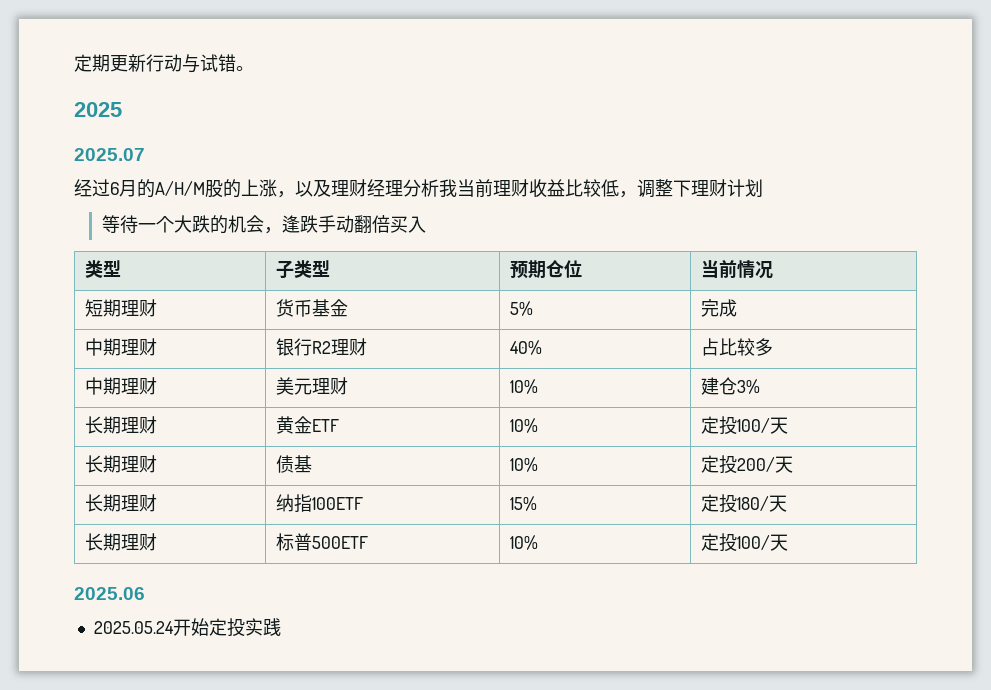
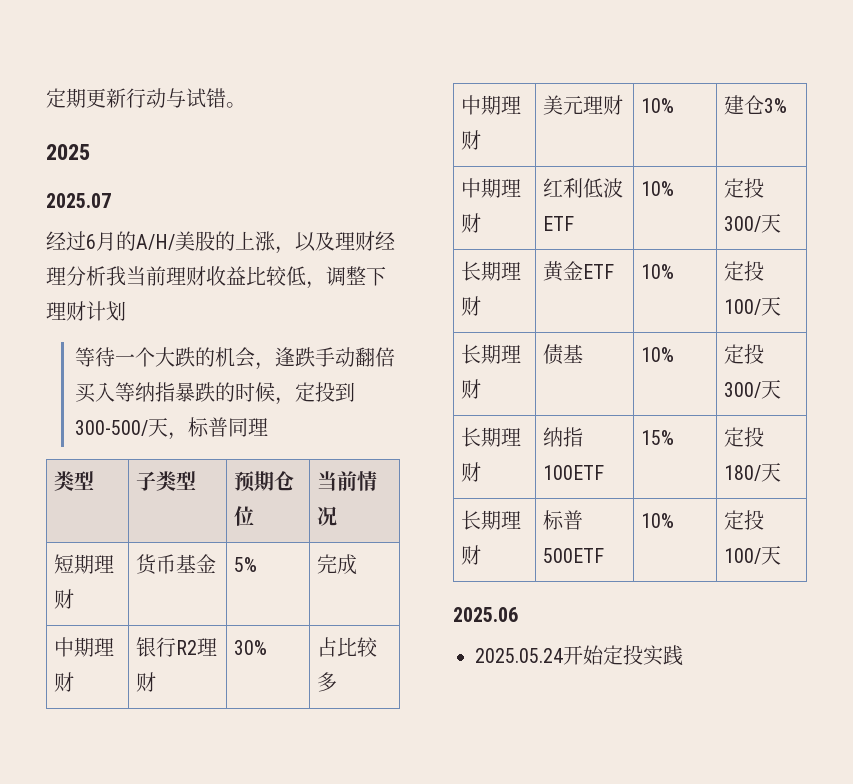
[155,181,205,196] A/H/M -> [136,231,195,251] A/H/美
(426, 224) none -> [114,382,355,405] [74,417,268,440] 等纳指暴跌的时候，定投到300-500/天，标普同理
[509,340,542,355] 40% -> [234,640,268,655] 30%
(760, 386) none -> [461,178,522,198] [461,213,482,233] [543,178,624,198] [543,216,575,231] [641,181,675,196] [724,178,765,198] [724,214,782,233] // 中期理财 | 红利低波ETF | 10% | 定投300/天
[736,457,775,472] 200/ -> [724,382,762,398] 300/

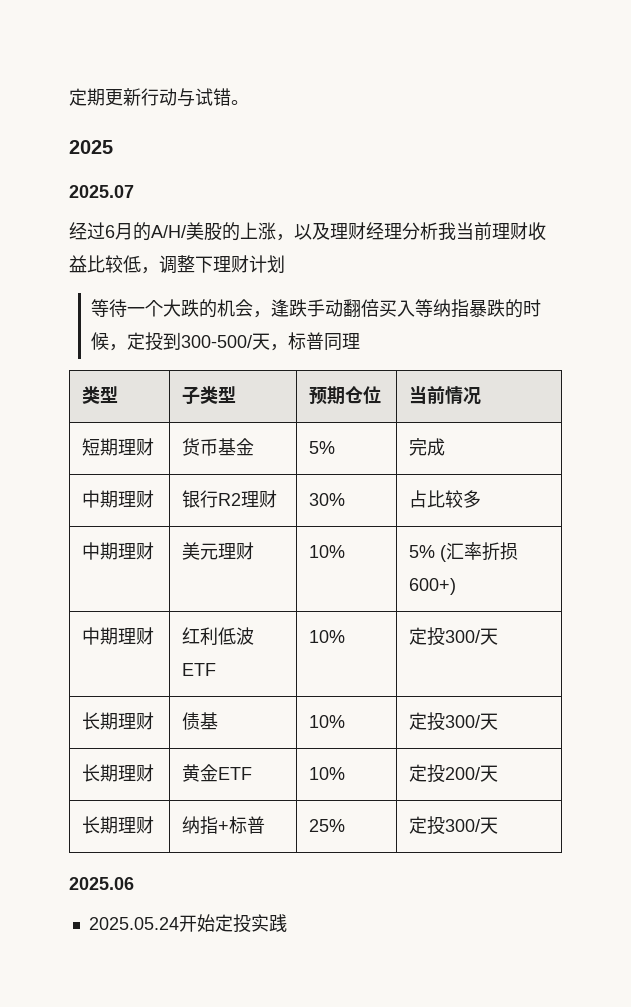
[724,95,788,115] 建仓3% -> [409,542,519,562] [409,578,457,595] 5% (汇率折损600+)
[461,261,522,281] [461,296,482,316] [543,261,615,282] [641,264,675,279] [724,261,765,281] [724,297,782,316] // 长期理财 | 黄金ETF | 10% | 定投100/天 -> (499, 636) none
[543,427,584,447] [543,465,605,480] [641,430,675,445] [724,427,765,447] [724,463,782,482] [461,510,522,530] [461,545,482,565] [543,510,584,530] [543,548,605,563] [641,513,675,528] [724,510,765,530] [724,548,762,564] 纳指100ETF | 15% | 定投180/天 // 长期理财 | 标普500ETF | 10% | 定投100/ -> [182,764,253,782] [309,767,346,780] [409,764,499,783] [82,816,155,834] [182,816,266,835] [309,819,346,832] [409,816,481,835] 黄金ETF | 10% | 定投200/天 // 长期理财 | 纳指+标普 | 25% | 定投300/

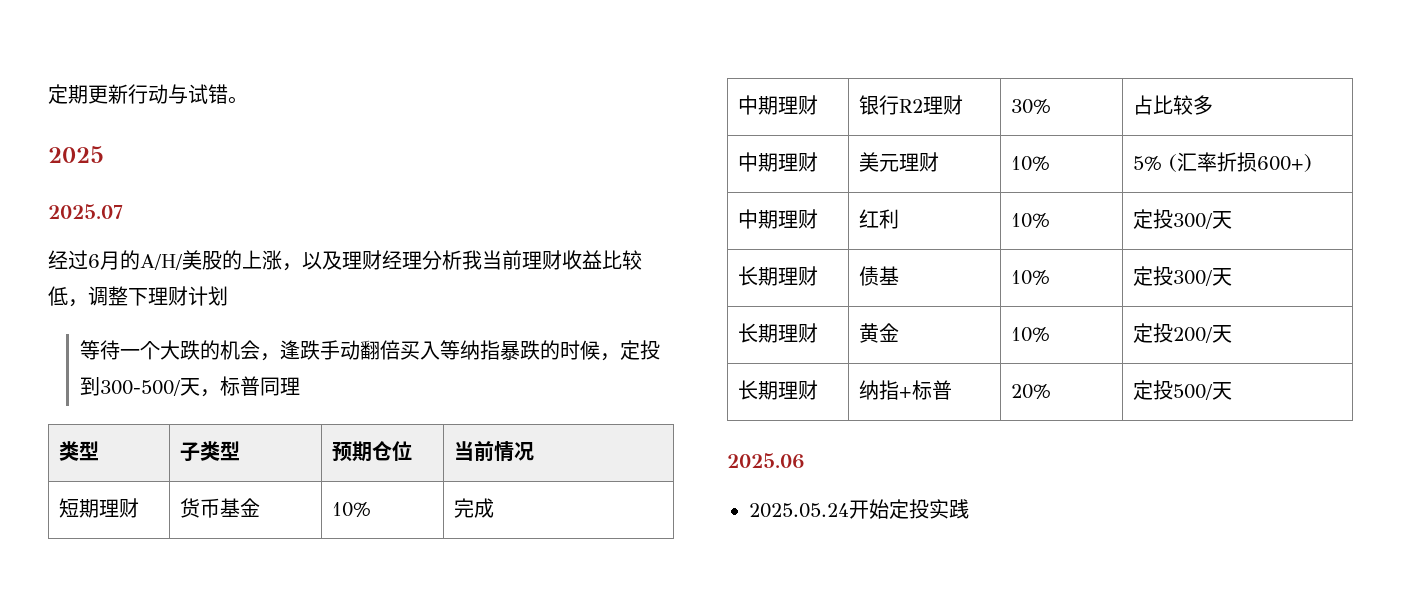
[309,441,336,454] 5% -> [332,502,372,517] 10%
[218,627,255,645] [182,663,217,676] 低波ETF -> (900, 219) none
[218,767,253,780] ETF -> (900, 332) none
[309,819,346,832] [409,816,481,835] 25% | 定投300/ -> [1011,384,1052,399] [1133,380,1214,400] 20% | 定投500/

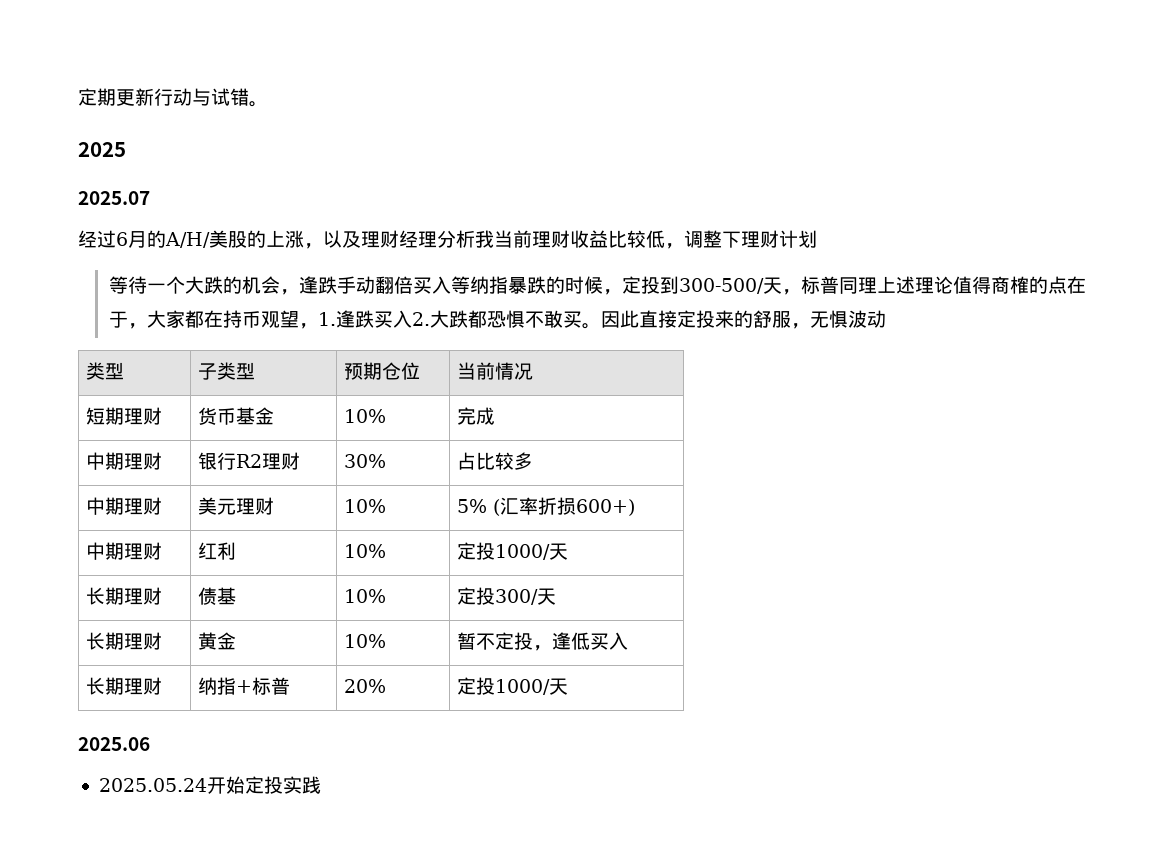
(300, 386) none -> [876,276,1086,294] [108,310,886,329] 上述理论值得商榷的点在于，大家都在持币观望，1.逢跌买入2.大跌都恐惧不敢买。因此直接定投来的舒服，无惧波动
[1173,213,1214,229] 300/ -> [494,544,550,560] 1000/
[1133,323,1233,343] 定投200/天 -> [456,632,628,651] 暂不定投，逢低买入
[1173,384,1214,400] 500/ -> [494,679,550,695] 1000/

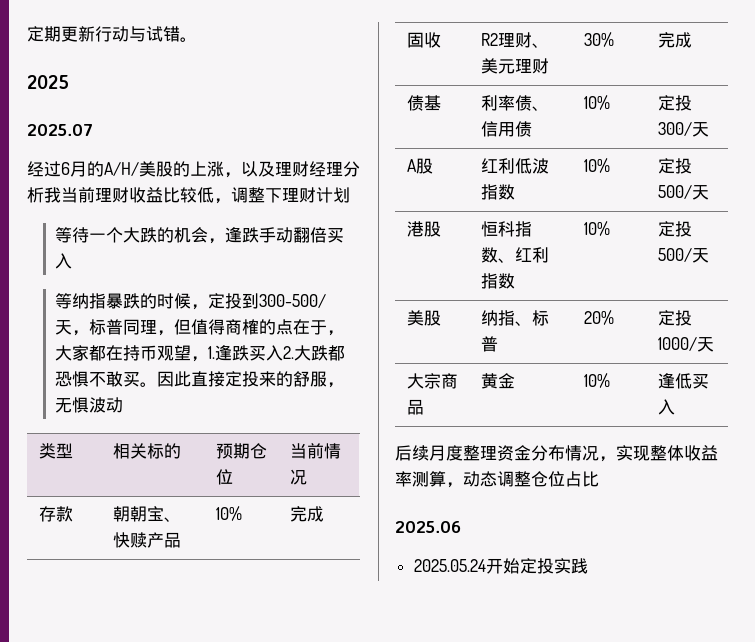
(451, 285) none -> (73, 261) //
[876,276,953,294] 上述理论 -> [157,319,192,336] ，但
[197,362,255,380] 子类型 -> [112,443,181,459] 相关标的
[85,407,162,425] [197,407,274,425] 短期理财 | 货币基金 -> [38,506,73,522] [112,506,181,522] [112,532,181,548] 存款 | 朝朝宝、快赎产品
[85,452,162,470] [197,452,262,470] 中期理财 | 银行R2 -> [406,32,441,48] [480,32,549,48] [480,58,515,74] 固收 | R2理财、美元
[456,452,533,470] [85,497,162,515] [197,497,274,515] [343,499,386,513] [456,497,635,516] [85,542,162,560] [197,542,236,560] [343,544,386,558] [456,542,568,560] [85,587,162,605] [197,587,236,605] [343,589,386,603] [456,587,556,605] [85,632,162,650] [197,632,236,650] [343,634,386,648] [456,632,628,651] [85,677,162,695] [197,677,252,695] 占比较多 // 中期理财 | 美元理财 | 10% | 5% (汇率折损600+) // 中期理财 | 红利 | 10% | 定投1000/天 // 长期理财 | 债基 | 10% | 定投300/天 // 长期理财 | 黄金 | 10% | 暂不定投，逢低买入 // 长期理财 | 纳指+ -> [657,32,692,48] [406,95,441,111] [480,95,549,111] [480,121,532,137] [583,95,610,110] [657,95,692,111] [657,122,709,137] [406,158,433,174] [480,158,549,174] [480,184,515,200] [583,158,610,173] [657,158,692,174] [657,185,709,200] [406,221,441,237] [480,221,532,237] [480,247,549,263] [480,273,515,289] [583,221,610,236] [657,221,692,237] [657,248,709,263] [406,310,441,326] [480,310,532,326] 完成 // 债基 | 利率债、信用债 | 10% | 定投300/天 // A股 | 红利低波指数 | 10% | 定投500/天 // 港股 | 恒科指数、红利指数 | 10% | 定投500/天 // 美股 | 纳指、
(568, 686) none -> [406,373,458,389] [406,399,424,415] [480,373,515,389] [583,373,610,388] [657,373,709,389] [657,399,675,415] [395,445,718,462] [395,471,599,488] // 大宗商品 | 黄金 | 10% | 逢低买入 // 后续月度整理资金分布情况，实现整体收益率测算，动态调整仓位占比

